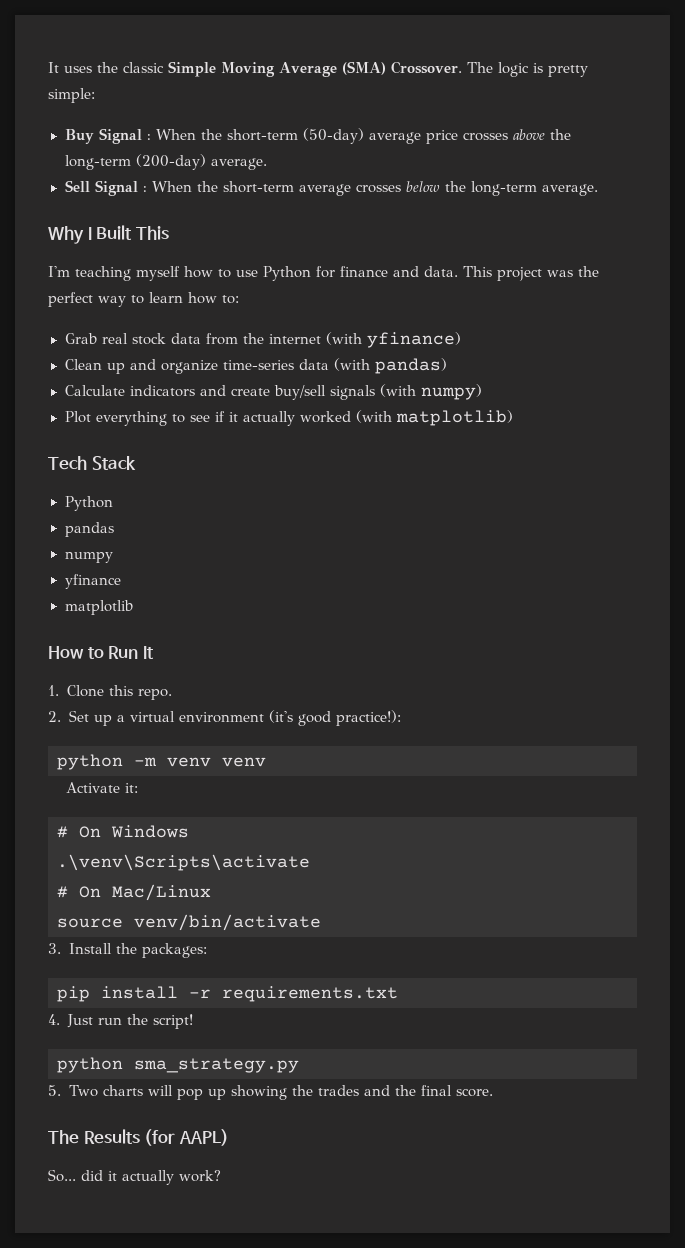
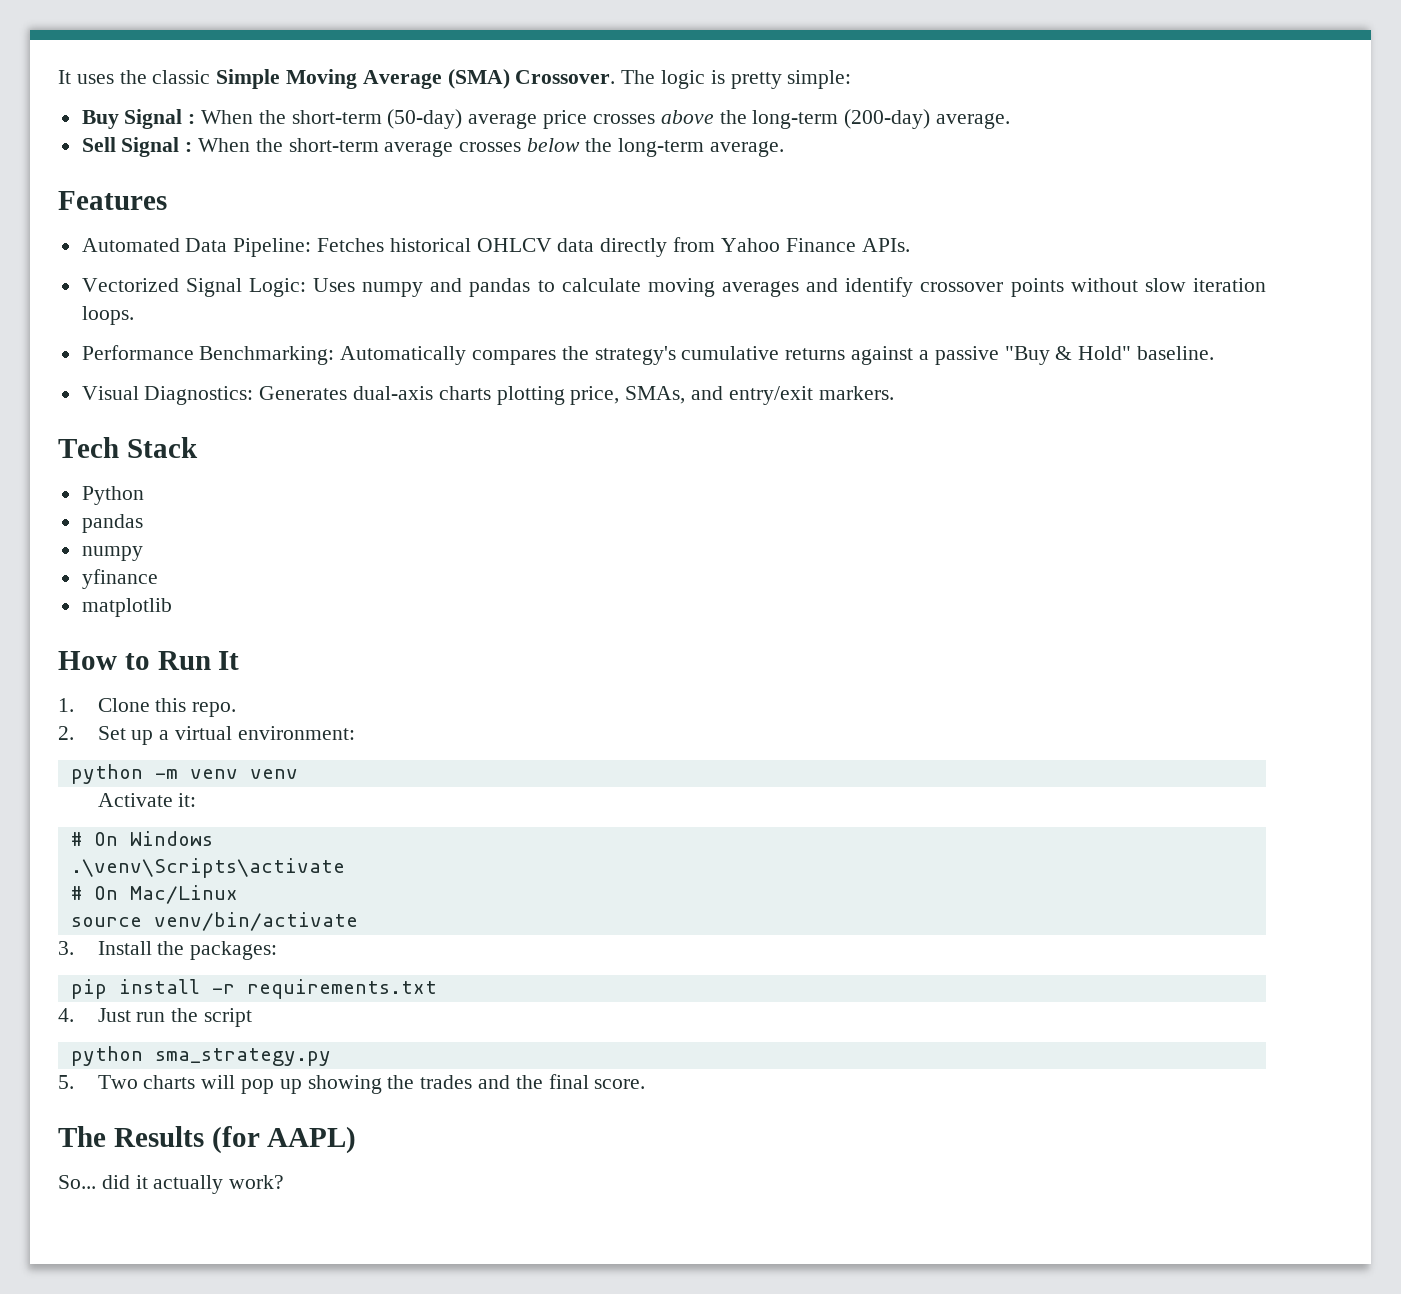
[48,225,169,244] [48,266,599,281] [48,292,239,307] [64,332,461,348] [64,358,447,374] [64,384,482,400] [64,410,513,426] Why I Built This // I'm teaching myself how to use Python for finance and data. This project was the perfect way to learn how to: // Grab real stock data from the internet (with yfinance) // Clean up and organize time-series data (with pandas) // Calculate indicators and create buy/sell signals (with numpy) // Plot everything to see if it actually worked (with matplotlib) -> [58,191,167,210] [81,237,910,257] [81,277,1266,297] [81,306,134,325] [81,345,1214,365] [81,386,894,405] Features // Automated Data Pipeline: Fetches historical OHLCV data directly from Yahoo Finance APIs. // Vectorized Signal Logic: Uses numpy and pandas to calculate moving averages and identify crossover points without slow iteration loops. // Performance Benchmarking: Automatically compares the strategy's cumulative returns against a passive "Buy & Hold" baseline. // Visual Diagnostics: Generates dual-axis charts plotting price, SMAs, and entry/exit markers.
[178,710,401,726] environment (it's good practice!): -> [237,726,355,740] environment:
[152,1014,193,1029] script! -> [203,1008,252,1027] script

